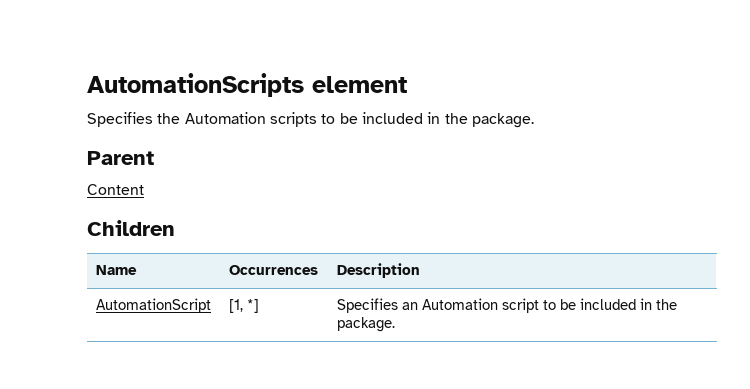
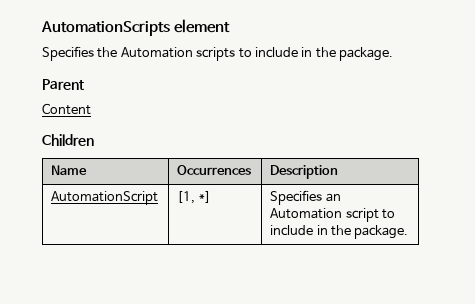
[339,112,423,124] be included -> [254,47,298,58] include
[559,298,636,310] be included -> [270,225,314,236] include

